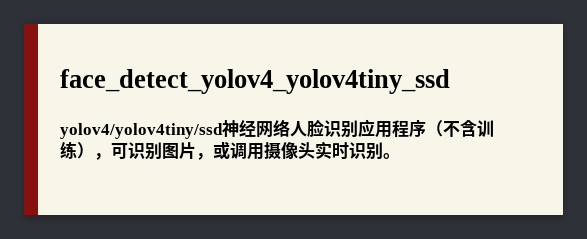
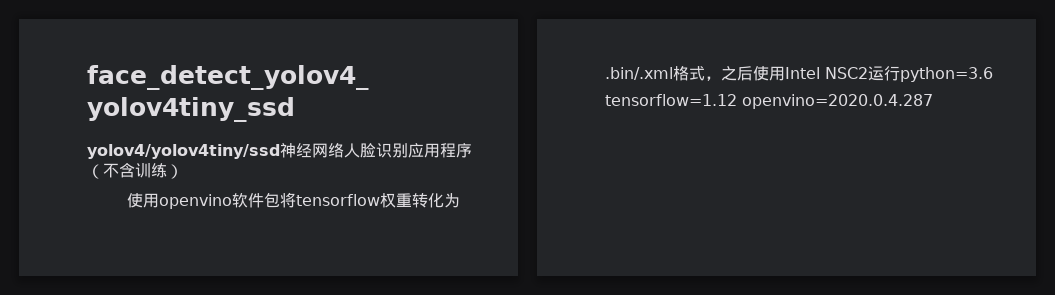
[94,141,400,160] ，可识别图片，或调用摄像头实时识别。 -> [127,192,461,209] [605,66,993,82] [605,94,933,109] // 使用openvino软件包将tensorflow权重转化为.bin/.xml格式，之后使用Intel NSC2运行python=3.6 tensorflow=1.12 openvino=2020.0.4.287

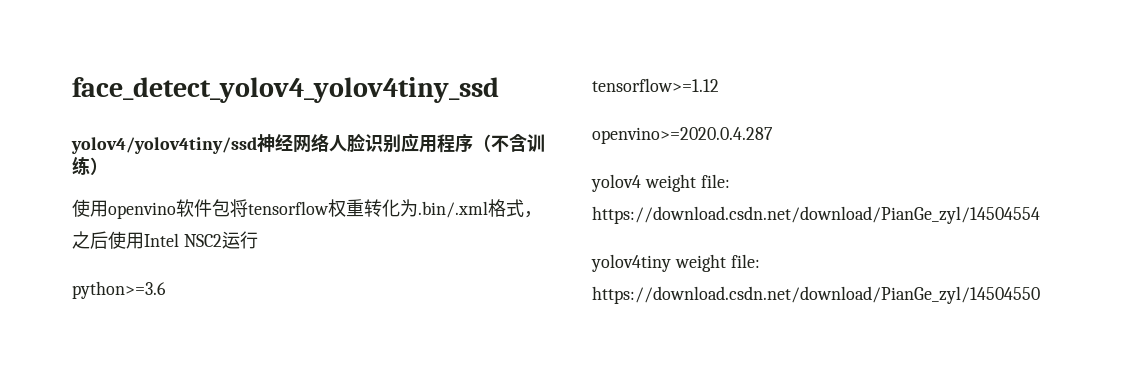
[900,67,993,82] [605,94,933,109] python=3.6 tensorflow=1.12 openvino=2020.0.4.287 -> [72,281,166,299] [592,78,719,92] [592,127,773,144] [591,174,730,192] [592,206,1040,224] [591,254,760,272] [592,286,1040,304] // python>=3.6 // tensorflow>=1.12 // openvino>=2020.0.4.287 // yolov4 weight file: https://download.csdn.net/download/PianGe_zyl/14504554 // yolov4tiny weight file: https://download.csdn.net/download/PianGe_zyl/14504550

